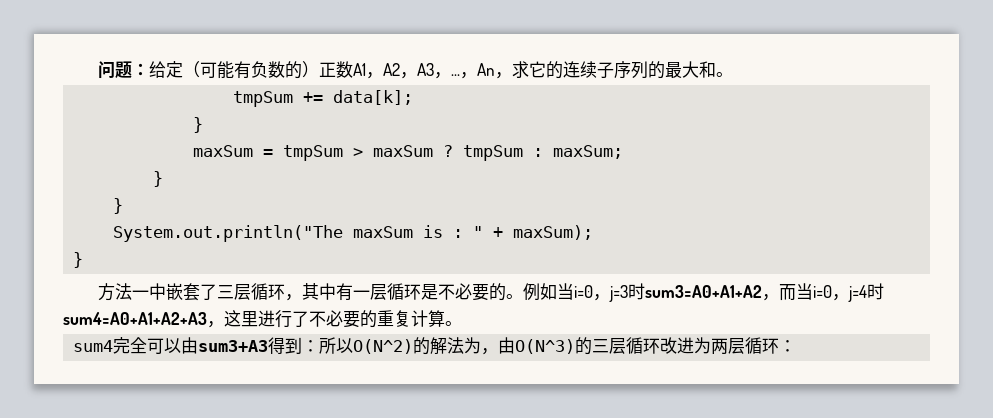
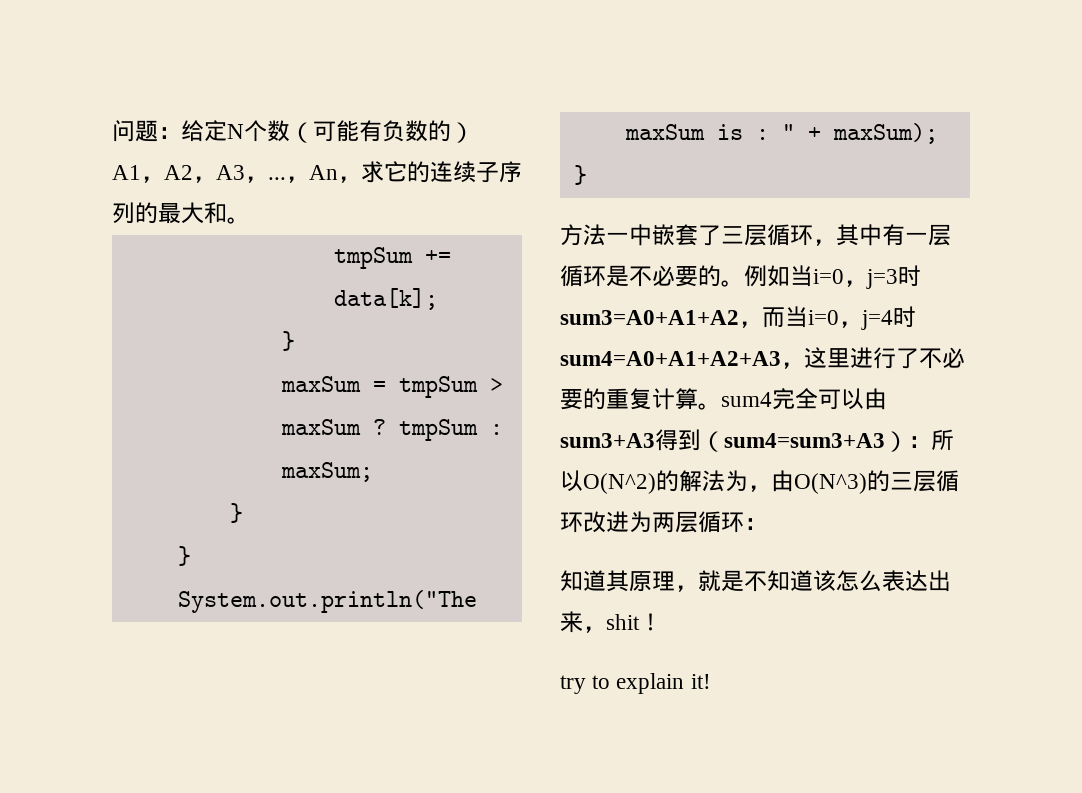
(184, 69) none -> [227,120,290,142] N个数
[319,61,354,78] 正数 -> (474, 132) none
(462, 323) // -> (721, 406) none
(303, 345) none -> [701,431,908,452] （sum4=sum3+A3）
(797, 346) none -> [560,570,951,592] [560,611,662,633] [560,673,711,694] // 知道其原理，就是不知道该怎么表达出来，shit！ // try to explain it!

